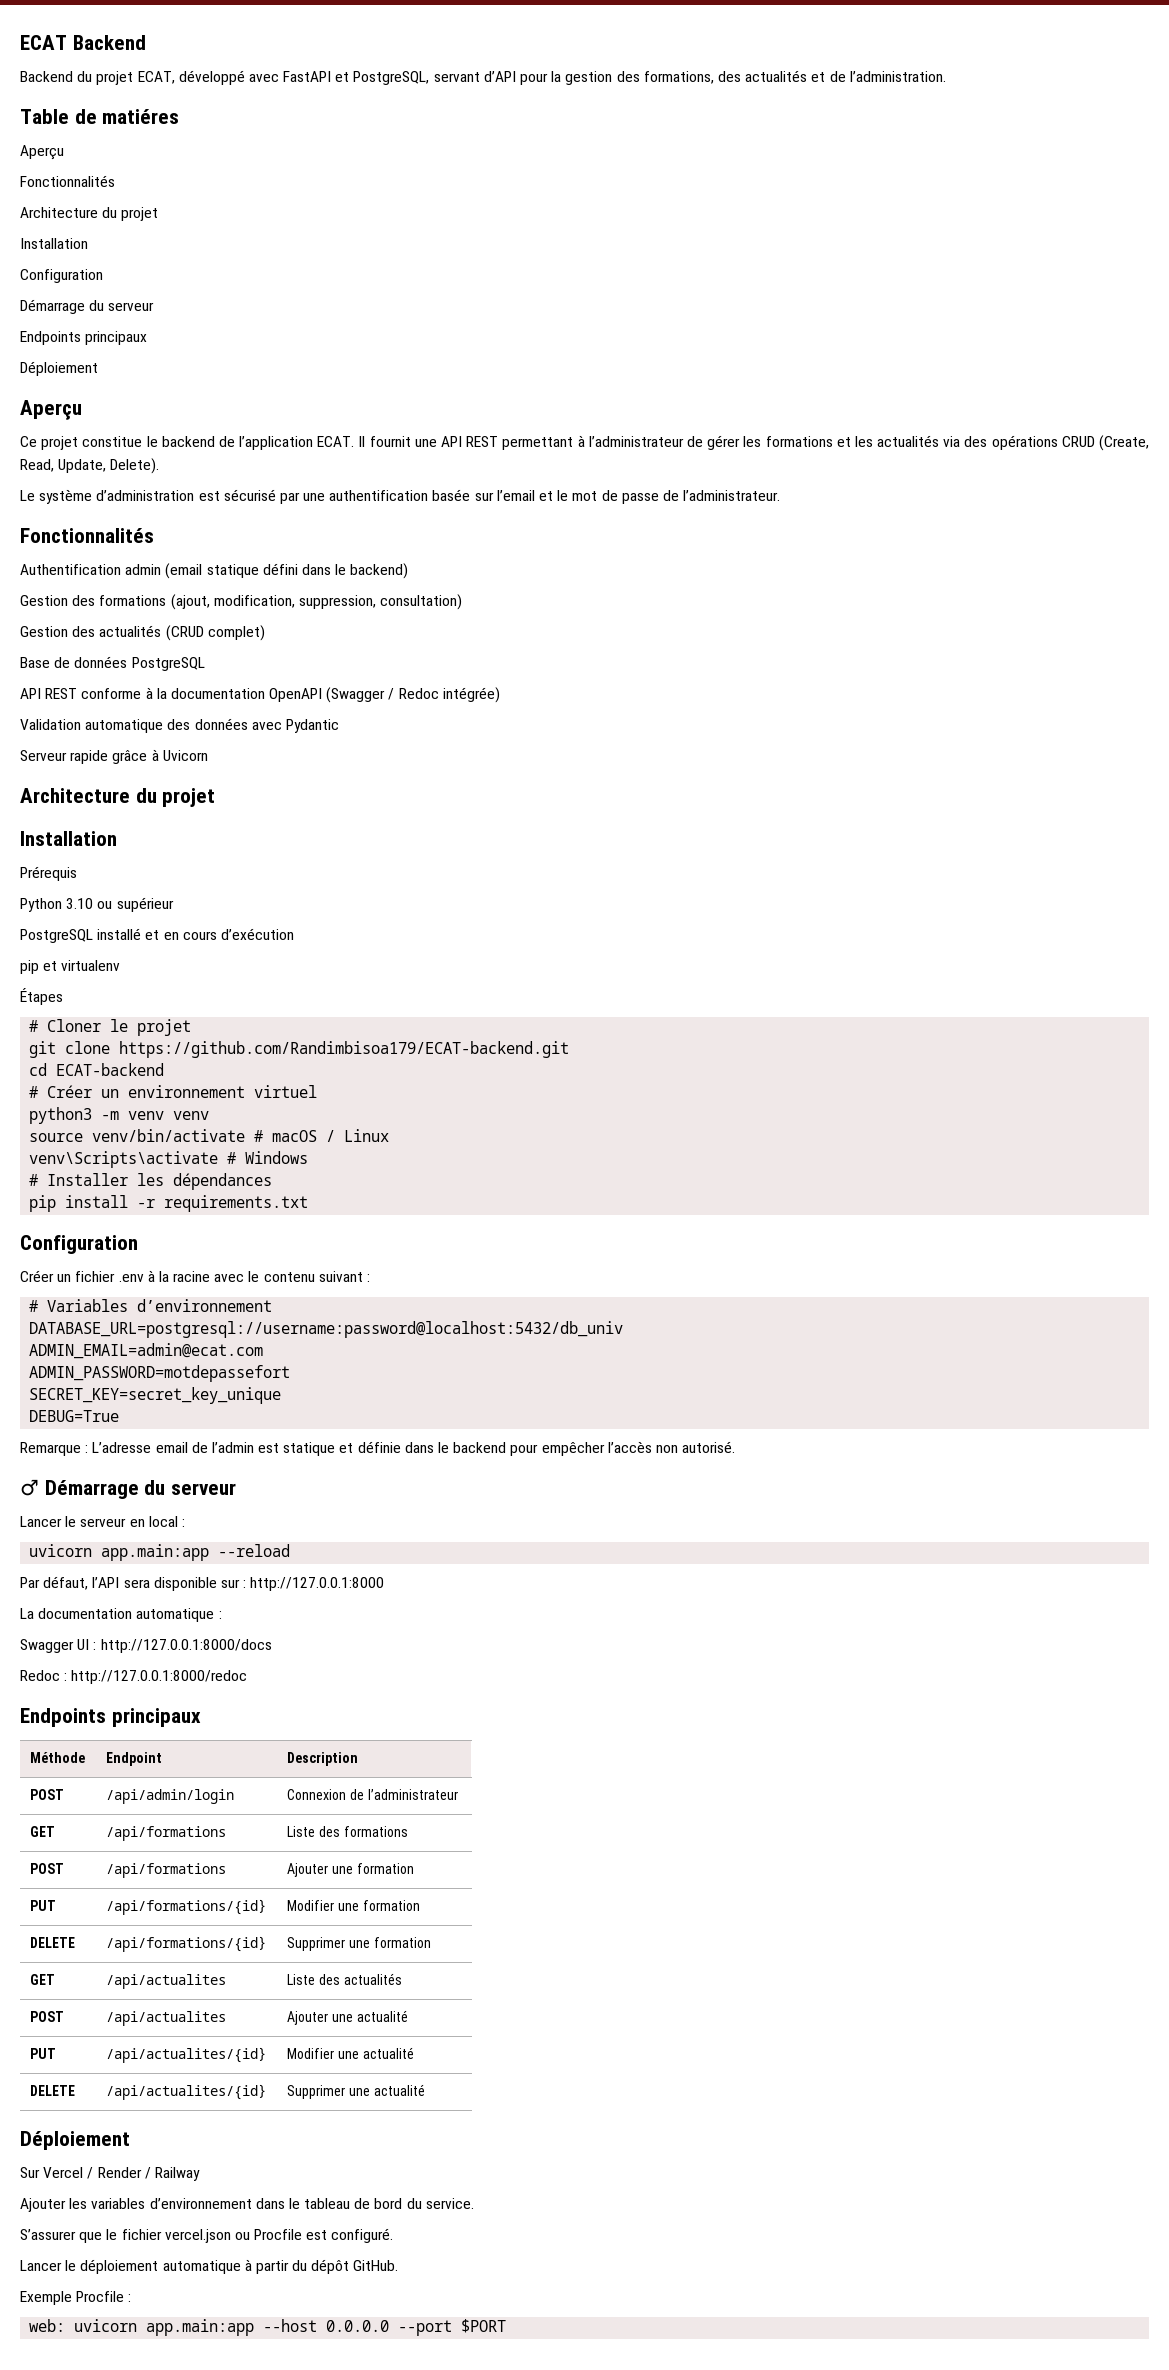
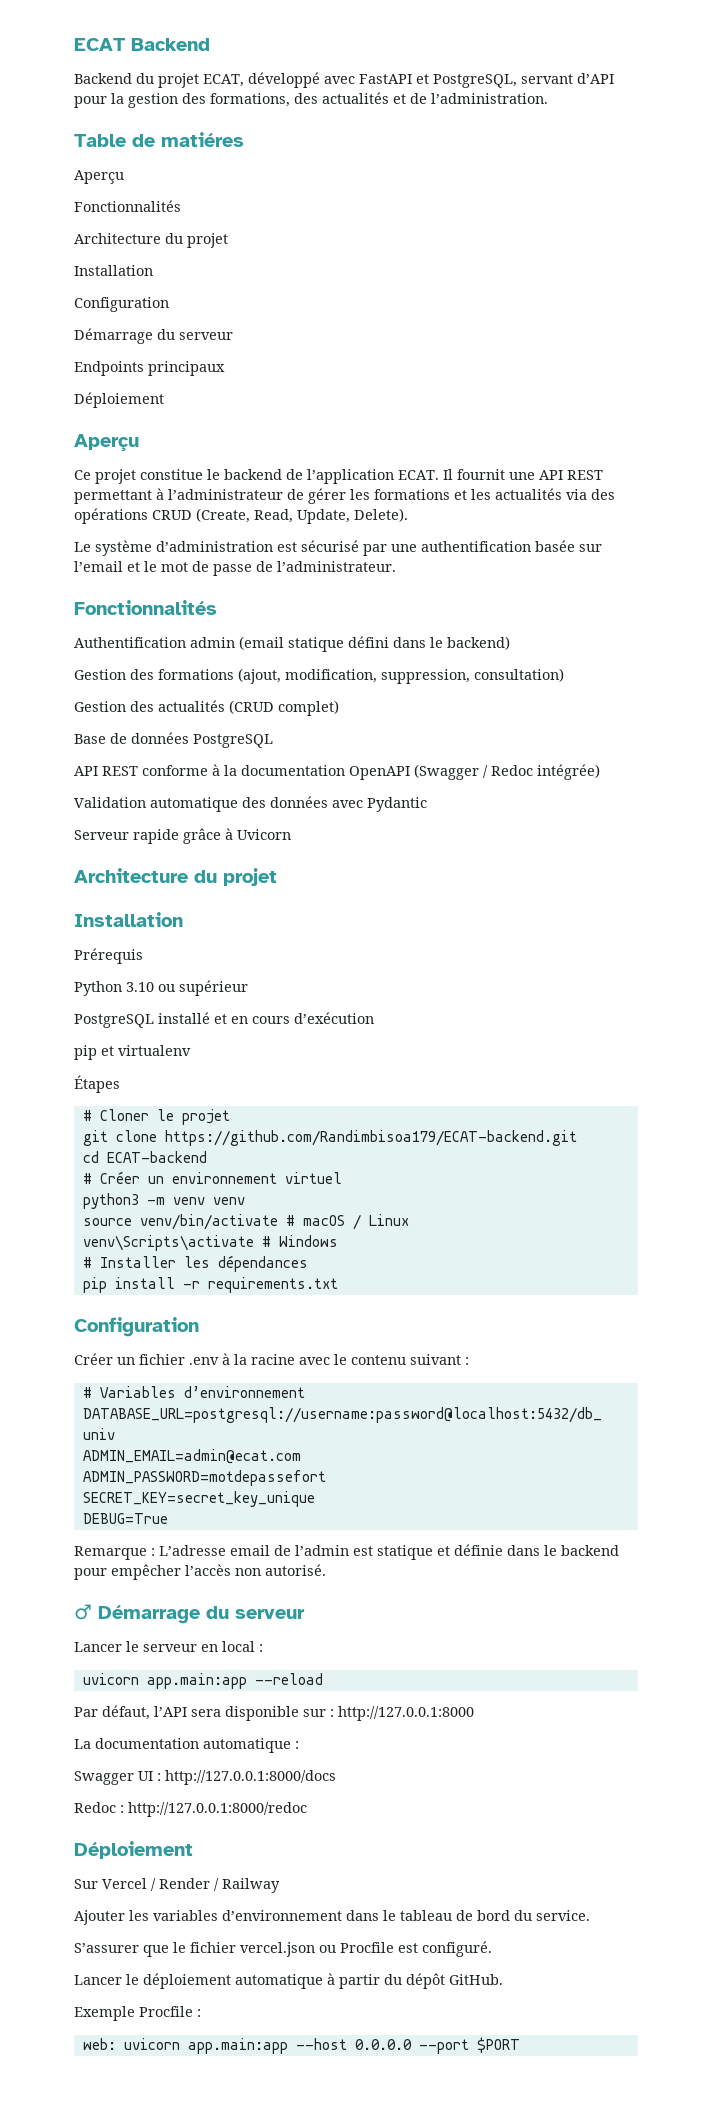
[20,1708,201,1727] [30,1752,86,1763] [106,1752,163,1766] [287,1752,359,1766] [30,1789,65,1800] [106,1789,235,1804] [287,1789,458,1800] [30,1826,56,1837] [106,1826,227,1841] [287,1826,408,1837] [30,1863,65,1874] [106,1863,227,1878] [287,1863,414,1877] [30,1900,57,1911] [106,1899,267,1915] [287,1900,420,1911] [30,1937,76,1948] [106,1936,267,1952] [287,1937,431,1951] [30,1974,56,1985] [106,1974,227,1989] [287,1973,402,1985] [30,2011,65,2022] [106,2011,227,2026] [287,2010,408,2025] [30,2048,57,2059] [106,2047,267,2063] [287,2047,414,2059] [30,2085,76,2096] [106,2084,267,2100] [287,2084,425,2099] // Endpoints principaux // Méthode | Endpoint | Description // POST | /api/admin/login | Connexion de l’administrateur // GET | /api/formations | Liste des formations // POST | /api/formations | Ajouter une formation // PUT | /api/formations/{id} | Modifier une formation // DELETE | /api/formations/{id} | Supprimer une formation // GET | /api/actualites | Liste des actualités // POST | /api/actualites | Ajouter une actualité // PUT | /api/actualites/{id} | Modifier une actualité // DELETE | /api/actualites/{id} | Supprimer une actualité -> (307, 1809) none

